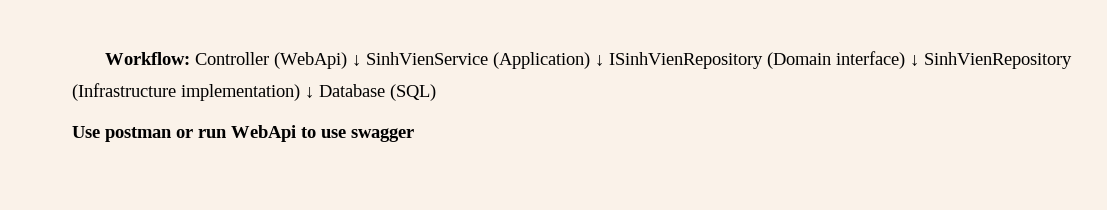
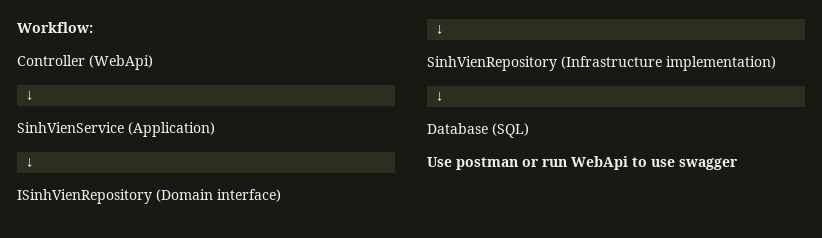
(191, 58) none -> (93, 27) //
[352,55,362,66] ↓ -> [25,91,35,100] // ↓ //
[595,55,605,66] ↓ -> [25,158,35,167] // ↓ //
[910,55,920,66] ↓ -> [435,25,445,34] // ↓ //
[305,87,314,98] ↓ -> [435,92,445,101] // ↓ //

